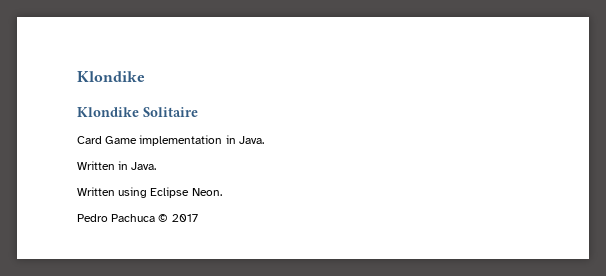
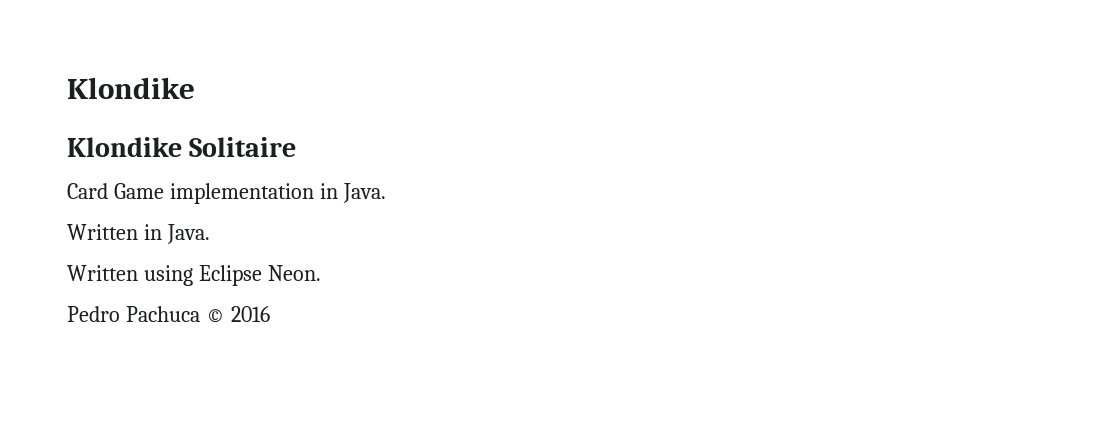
[171,214,198,222] 2017 -> [230,306,270,322] 2016

